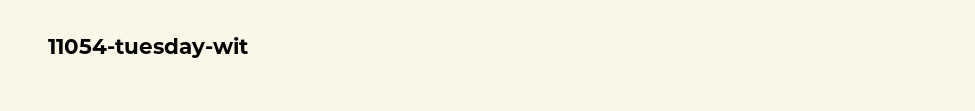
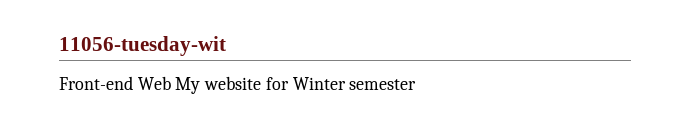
[48,37,248,58] 11054-tuesday-wit -> [59,36,226,56] [59,76,417,94] 11056-tuesday-wit // Front-end Web My website for Winter semester

